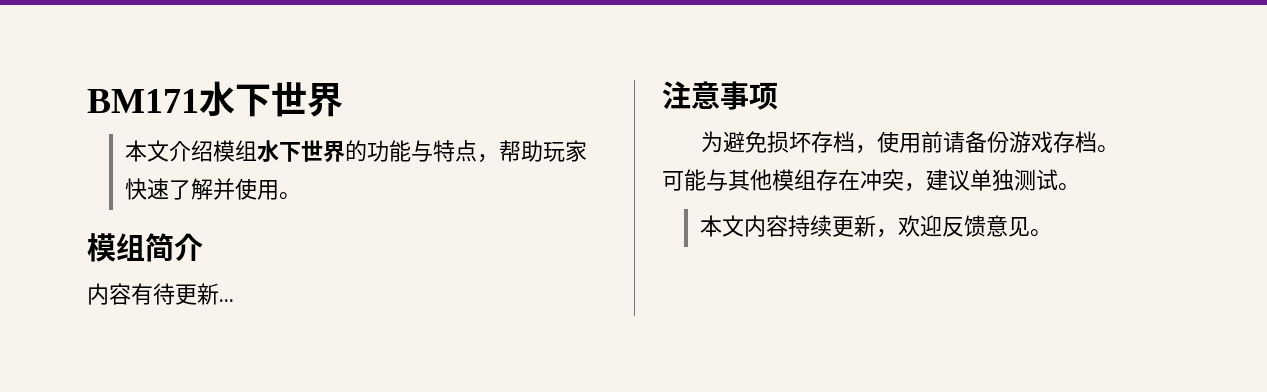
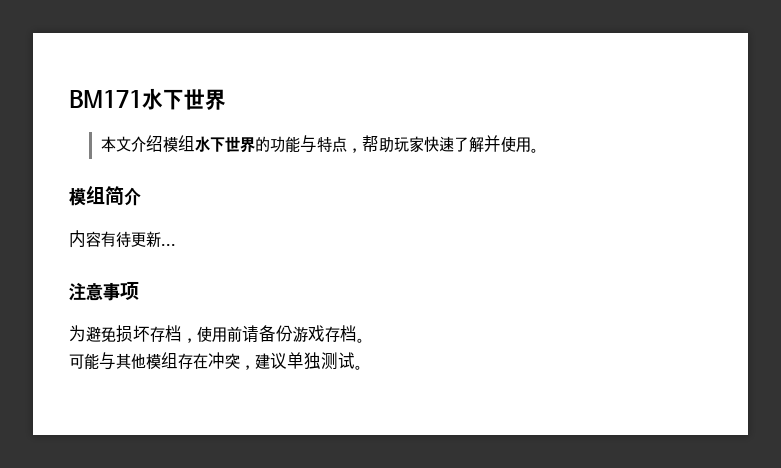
[699,215,1052,238] // 本文内容持续更新，欢迎反馈意见。 -> (363, 367) none

